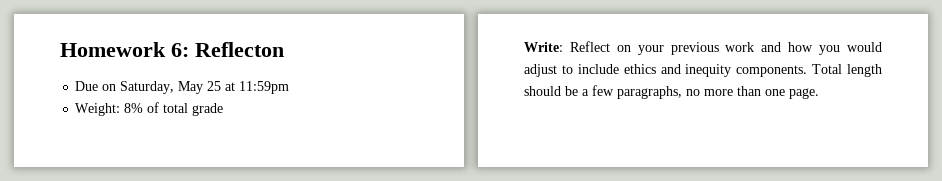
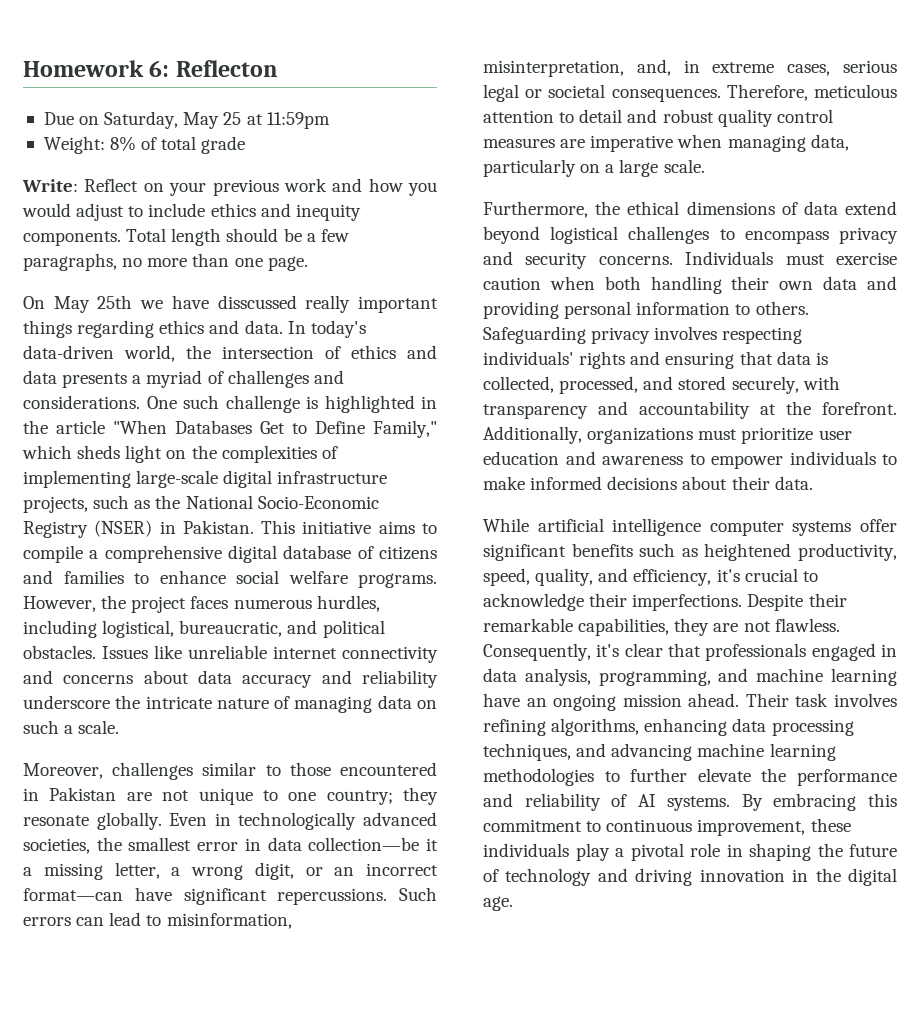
(819, 93) none -> [23,295,438,313] [23,320,366,338] [23,345,437,362] [23,370,344,388] [23,395,437,413] [23,420,437,438] [22,445,338,463] [23,470,388,488] [23,495,379,513] [23,520,437,538] [23,545,437,563] [23,570,437,588] [23,595,380,613] [23,620,385,638] [23,645,438,663] [23,670,438,688] [23,695,437,713] [23,720,120,734] [23,762,437,780] [23,787,438,805] [23,812,437,830] [23,837,438,854] [23,862,438,880] [23,887,437,905] [23,912,292,929] [483,59,897,77] [483,84,897,102] [483,109,833,127] [483,134,849,152] [483,159,705,177] [483,201,897,218] [483,226,898,244] [483,251,897,269] [483,276,897,294] [483,301,809,319] [483,326,803,344] [483,351,828,369] [483,376,840,394] [483,401,897,419] [483,426,852,444] [483,451,897,469] [483,476,813,490] [483,518,897,536] [483,543,897,561] [483,568,818,586] [483,593,847,611] [483,618,840,636] [483,643,897,661] [483,668,897,686] [483,693,897,711] [483,718,854,736] [483,743,836,761] [483,768,897,786] [483,793,897,811] [483,818,851,836] [483,843,897,861] [483,868,897,886] [483,896,513,911] // On May 25th we have disscussed really important things regarding ethics and data. In today's data-driven world, the intersection of ethics and data presents a myriad of challenges and considerations. One such challenge is highlighted in the article "When Databases Get to Define Family," which sheds light on the complexities of implementing large-scale digital infrastructure projects, such as the National Socio-Economic Registry (NSER) in Pakistan. This initiative aims to compile a comprehensive digital database of citizens and families to enhance social welfare programs. However, the project faces numerous hurdles, including logistical, bureaucratic, and political obstacles. Issues like unreliable internet connectivity and concerns about data accuracy and reliability underscore the intricate nature of managing data on such a scale. // Moreover, challenges similar to those encountered in Pakistan are not unique to one country; they resonate globally. Even in technologically advanced societies, the smallest error in data collection—be it a missing letter, a wrong digit, or an incorrect format—can have significant repercussions. Such errors can lead to misinformation, misinterpretation, and, in extreme cases, serious legal or societal consequences. Therefore, meticulous attention to detail and robust quality control measures are imperative when managing data, particularly on a large scale. // Furthermore, the ethical dimensions of data extend beyond logistical challenges to encompass privacy and security concerns. Individuals must exercise caution when both handling their own data and providing personal information to others. Safeguarding privacy involves respecting individuals' rights and ensuring that data is collected, processed, and stored securely, with transparency and accountability at the forefront. Additionally, organizations must prioritize user education and awareness to empower individuals to make informed decisions about their data. // While artificial intelligence computer systems offer significant benefits such as heightened productivity, speed, quality, and efficiency, it's crucial to acknowledge their imperfections. Despite their remarkable capabilities, they are not flawless. Consequently, it's clear that professionals engaged in data analysis, programming, and machine learning have an ongoing mission ahead. Their task involves refining algorithms, enhancing data processing techniques, and advancing machine learning methodologies to further elevate the performance and reliability of AI systems. By embracing this commitment to continuous improvement, these individuals play a pivotal role in shaping the future of technology and driving innovation in the digital age.

